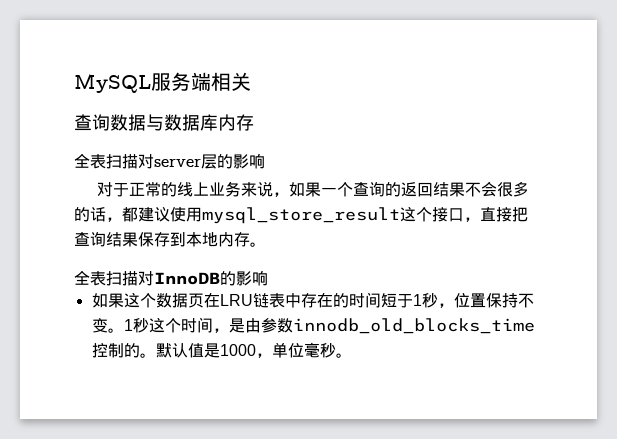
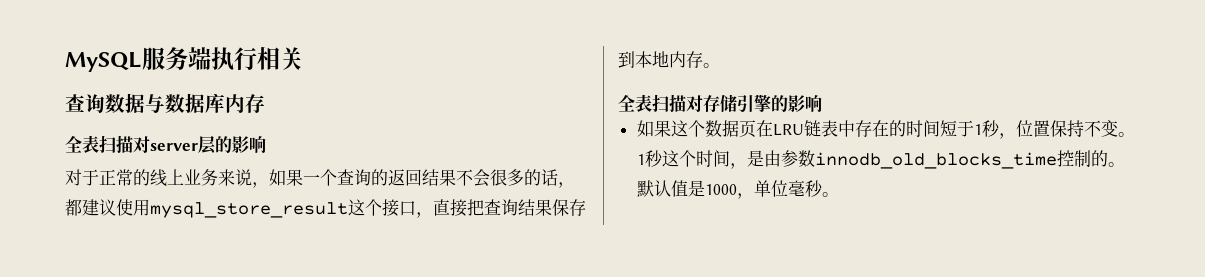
(211, 81) none -> [211,47,257,71] 执行
[154,272,220,285] InnoDB -> [703,94,771,113] 存储引擎

